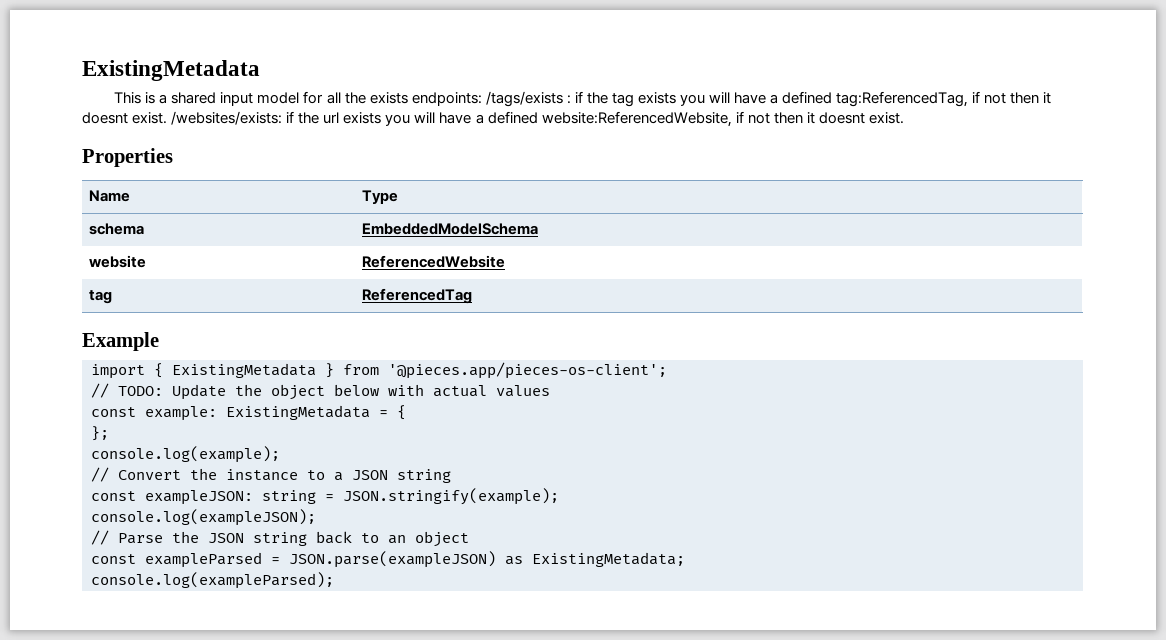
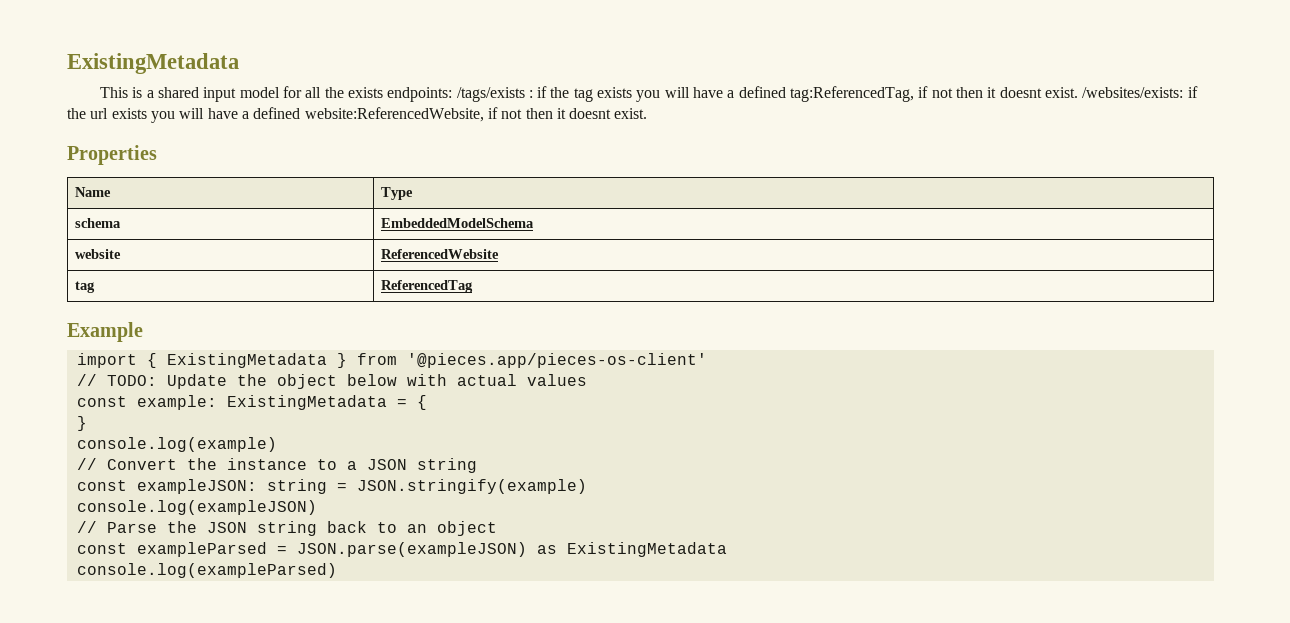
[388,362,667,379] '@pieces.app/pieces-os-client'; -> [406,353,707,368] '@pieces.app/pieces-os-client'
[91,426,109,441] [91,446,280,463] }; // console.log(example); -> [76,416,87,431] [76,437,277,452] } // console.log(example)
[343,488,559,505] [91,509,316,526] JSON.stringify(example); // console.log(exampleJSON); -> [356,479,587,494] [76,500,317,515] JSON.stringify(example) // console.log(exampleJSON)
[532,552,685,567] [91,572,334,589] ExistingMetadata; // console.log(exampleParsed); -> [566,542,727,557] [76,563,337,578] ExistingMetadata // console.log(exampleParsed)

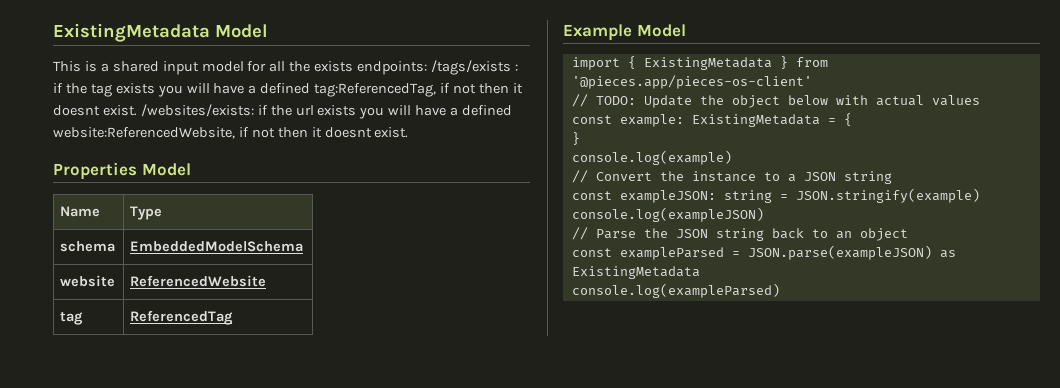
[67,53,239,74] ExistingMetadata -> [53,23,268,42] ExistingMetadata Model
(157, 155) none -> [141,163,191,176] Model
(143, 332) none -> [636,24,686,37] Model

